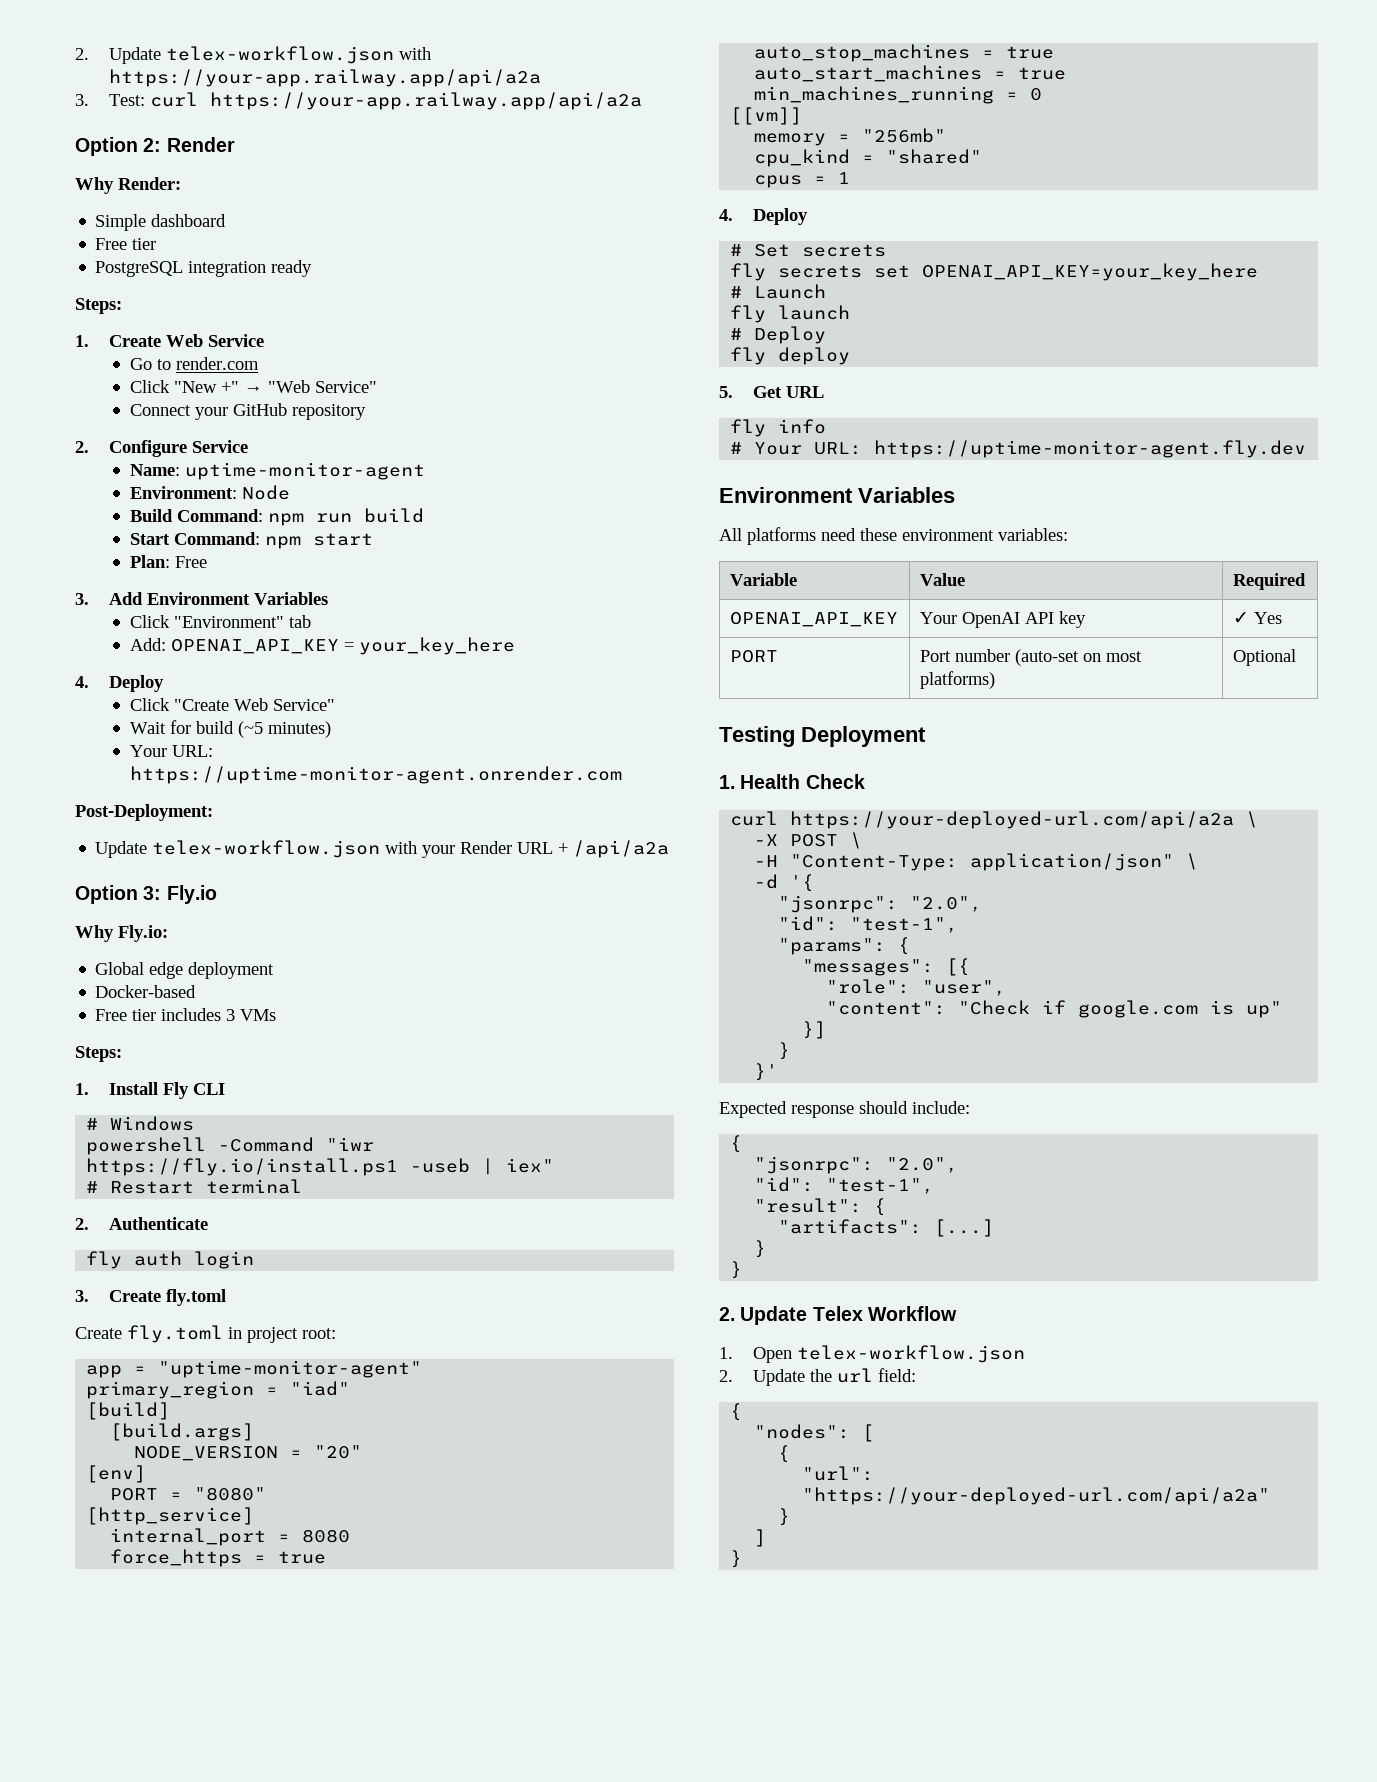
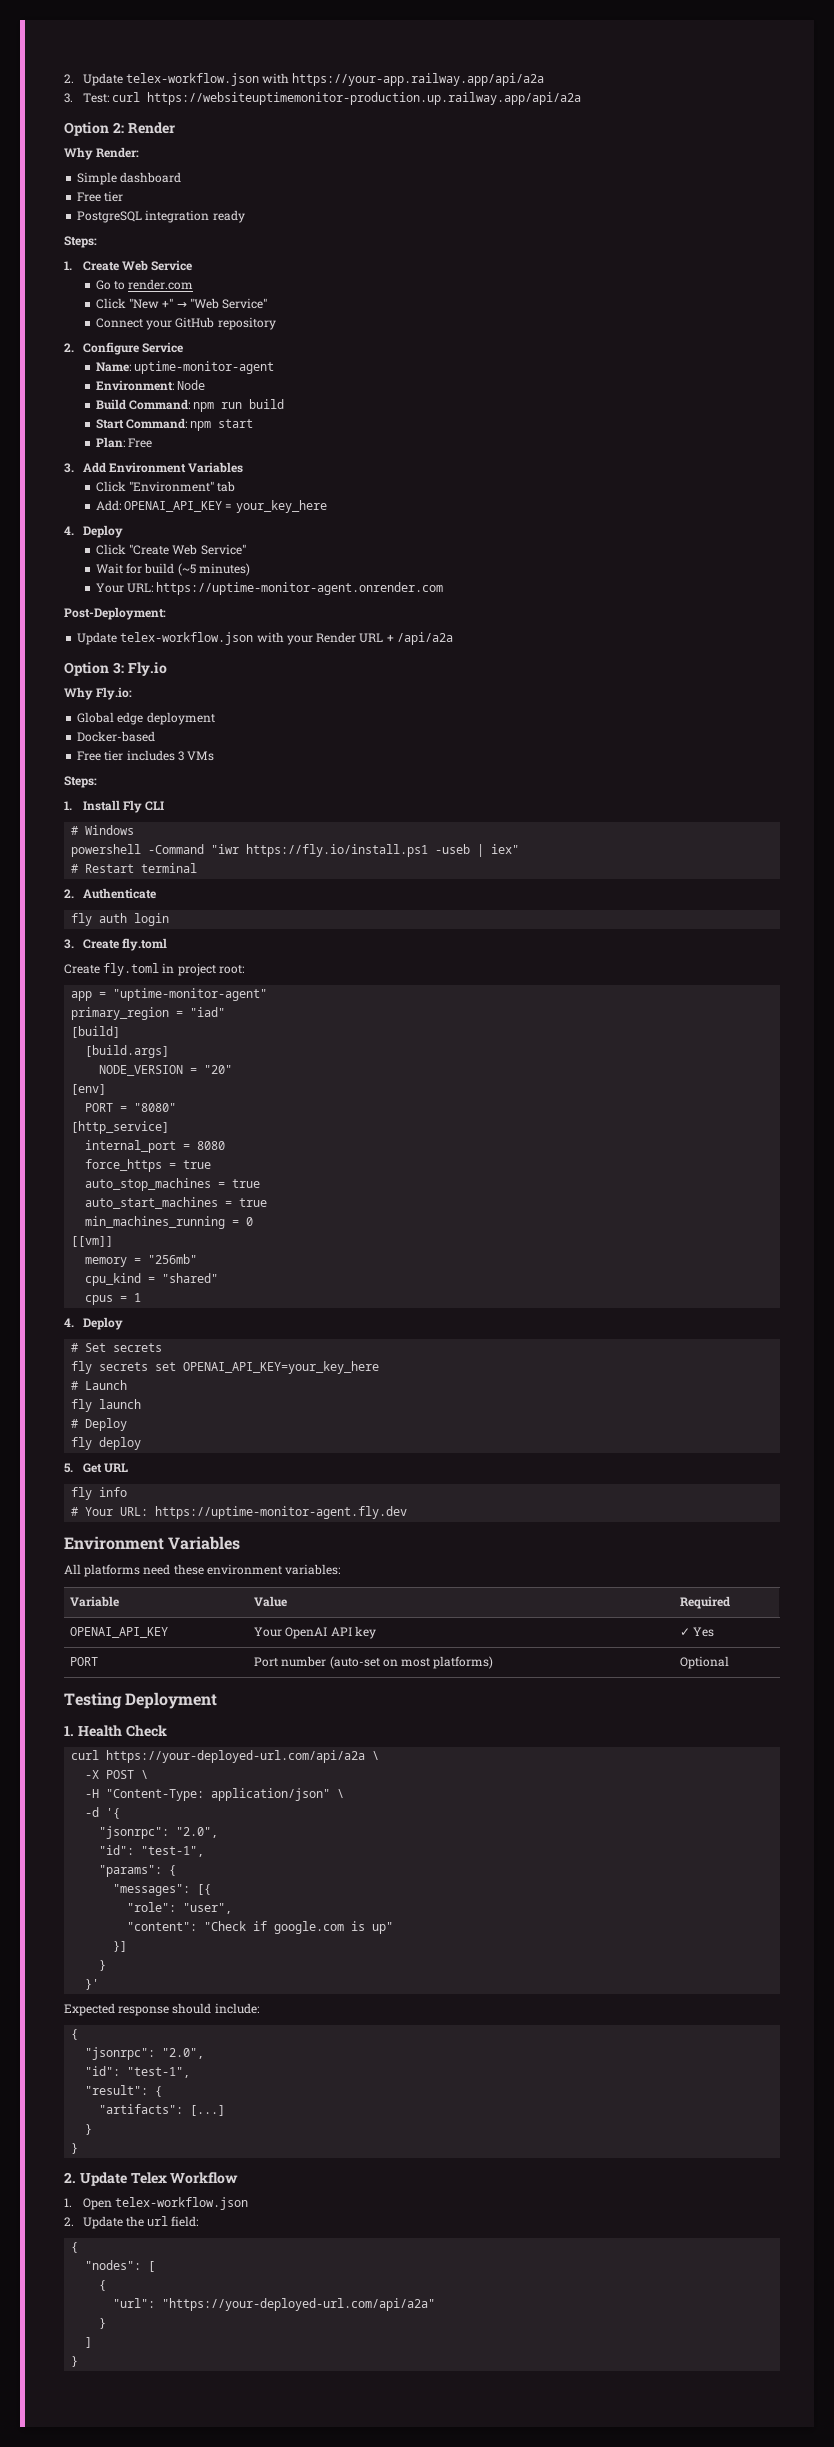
[210,92,643,110] https://your-app.railway.app/api/a2a -> [146,92,581,105] https://websiteuptimemonitor-production.up.railway.app/api/a2a

